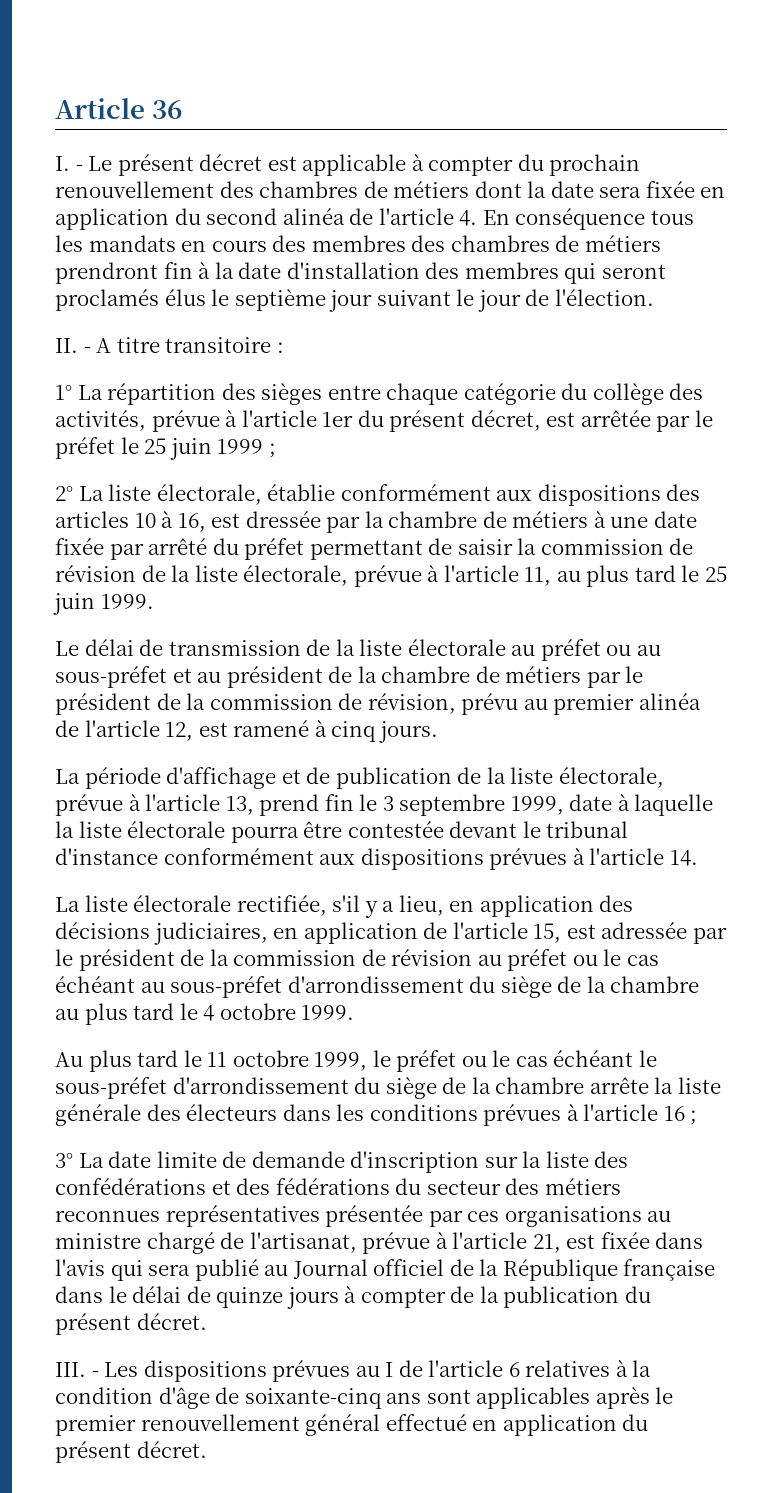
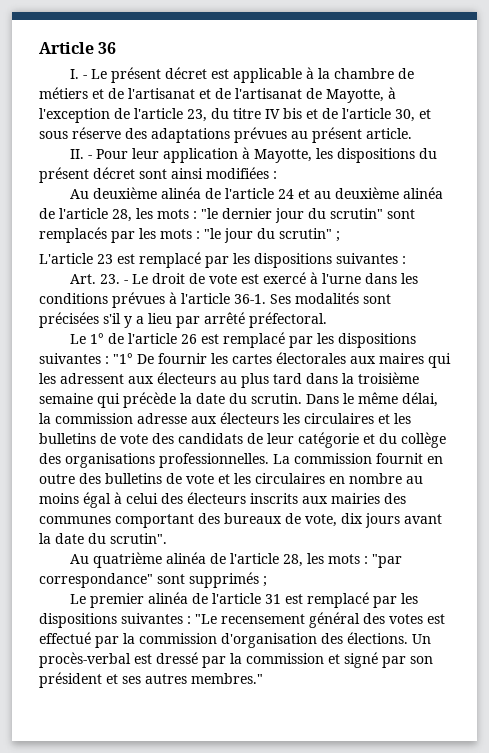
[428,154,641,176] [55,181,726,198] [55,208,694,230] [55,235,661,252] [55,262,666,284] [55,289,654,312] [55,337,284,353] [55,383,704,405] [55,410,713,432] [55,437,276,460] [55,484,701,506] [55,511,697,533] [55,538,694,560] [55,565,727,587] [53,593,154,615] [55,639,661,661] [55,666,644,688] [55,693,701,715] [55,720,438,743] [55,767,664,789] [55,794,714,816] [55,821,629,843] [55,848,698,870] [55,895,634,918] [55,922,727,945] [55,949,659,971] [55,976,700,998] [55,1003,355,1025] [55,1050,657,1072] [55,1077,721,1099] [55,1104,278,1126] compter du prochain renouvellement des chambres de métiers dont la date sera fixée en application du second alinéa de l'article 4. En conséquence tous les mandats en cours des membres des chambres de métiers prendront fin à la date d'installation des membres qui seront proclamés élus le septième jour suivant le jour de l'élection. // II. - A titre transitoire : // 1° La répartition des sièges entre chaque catégorie du collège des activités, prévue à l'article 1er du présent décret, est arrêtée par le préfet le 25 juin 1999 ; // 2° La liste électorale, établie conformément aux dispositions des articles 10 à 16, est dressée par la chambre de métiers à une date fixée par arrêté du préfet permettant de saisir la commission de révision de la liste électorale, prévue à l'article 11, au plus tard le 25 juin 1999. // Le délai de transmission de la liste électorale au préfet ou au sous-préfet et au président de la chambre de métiers par le président de la commission de révision, prévu au premier alinéa de l'article 12, est ramené à cinq jours. // La période d'affichage et de publication de la liste électorale, prévue à l'article 13, prend fin le 3 septembre 1999, date à laquelle la liste électorale pourra être contestée devant le tribunal d'instance conformément aux dispositions prévues à l'article 14. // La liste électorale rectifiée, s'il y a lieu, en application des décisions judiciaires, en application de l'article 15, est adressée par le président de la commission de révision au préfet ou le cas échéant au sous-préfet d'arrondissement du siège de la chambre au plus tard le 4 octobre 1999. // Au plus tard le 11 octobre 1999, le préfet ou le cas échéant le sous-préfet d'arrondissement du siège de la chambre arrête la liste générale des électeurs -> [317,68,414,79] [39,87,396,103] [39,108,431,123] [39,127,412,143] [69,147,437,163] [39,167,277,183] [69,187,443,199] [39,208,415,223] [39,227,340,243] [39,252,406,268] [69,272,361,284] la chambre de métiers et de l'artisanat et de l'artisanat de Mayotte, à l'exception de l'article 23, du titre IV bis et de l'article 30, et sous réserve des adaptations prévues au présent article. // II. - Pour leur application à Mayotte, les dispositions du présent décret sont ainsi modifiées : // Au deuxième alinéa de l'article 24 et au deuxième alinéa de l'article 28, les mots : "le dernier jour du scrutin" sont remplacés par les mots : "le jour du scrutin" ; // L'article 23 est remplacé par les dispositions suivantes : // Art. 23. - Le droit de vote est exercé à l'urne
[663,1106,698,1125] [55,1151,629,1173] [55,1178,621,1195] [55,1205,672,1227] [55,1232,704,1254] [55,1259,716,1281] [55,1286,651,1309] [55,1313,207,1335] [55,1360,652,1382] [55,1387,674,1409] [55,1414,649,1436] [55,1441,207,1463] 16 ; // 3° La date limite de demande d'inscription sur la liste des confédérations et des fédérations du secteur des métiers reconnues représentatives présentée par ces organisations au ministre chargé de l'artisanat, prévue à l'article 21, est fixée dans l'avis qui sera publié au Journal officiel de la République française dans le délai de quinze jours à compter de la publication du présent décret. // III. - Les dispositions prévues au I de l'article 6 relatives à la condition d'âge de soixante-cinq ans sont applicables après le premier renouvellement général effectué en application du présent décret. -> [234,292,391,304] [39,312,327,328] [69,332,416,348] [39,352,451,368] [39,372,419,388] [39,392,438,408] [39,412,411,424] [39,432,446,448] [39,453,443,468] [39,473,423,484] [39,492,406,508] [39,513,442,528] [39,533,167,544] [69,552,402,568] [39,572,267,588] [69,592,418,608] [39,612,445,628] [39,632,431,648] [39,652,433,668] [39,672,263,688] 36-1. Ses modalités sont précisées s'il y a lieu par arrêté préfectoral. // Le 1° de l'article 26 est remplacé par les dispositions suivantes : "1° De fournir les cartes électorales aux maires qui les adressent aux électeurs au plus tard dans la troisième semaine qui précède la date du scrutin. Dans le même délai, la commission adresse aux électeurs les circulaires et les bulletins de vote des candidats de leur catégorie et du collège des organisations professionnelles. La commission fournit en outre des bulletins de vote et les circulaires en nombre au moins égal à celui des électeurs inscrits aux mairies des communes comportant des bureaux de vote, dix jours avant la date du scrutin". // Au quatrième alinéa de l'article 28, les mots : "par correspondance" sont supprimés ; // Le premier alinéa de l'article 31 est remplacé par les dispositions suivantes : "Le recensement général des votes est effectué par la commission d'organisation des élections. Un procès-verbal est dressé par la commission et signé par son président et ses autres membres."

